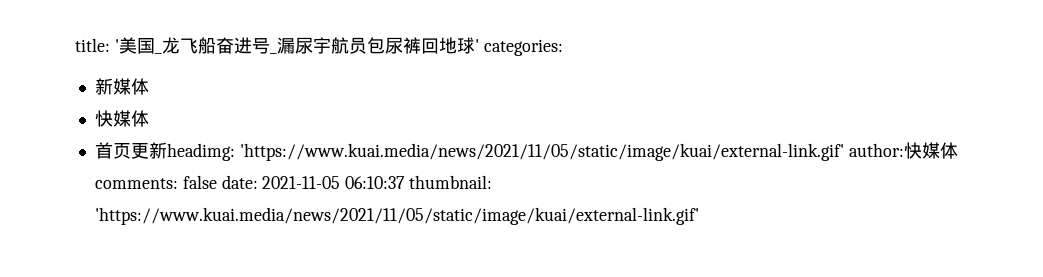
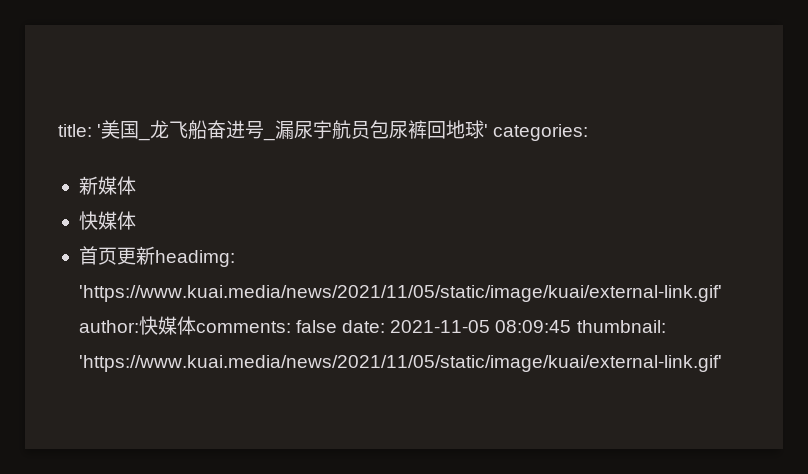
[345,176,406,189] 06:10:37 -> [495,320,572,333] 08:09:45

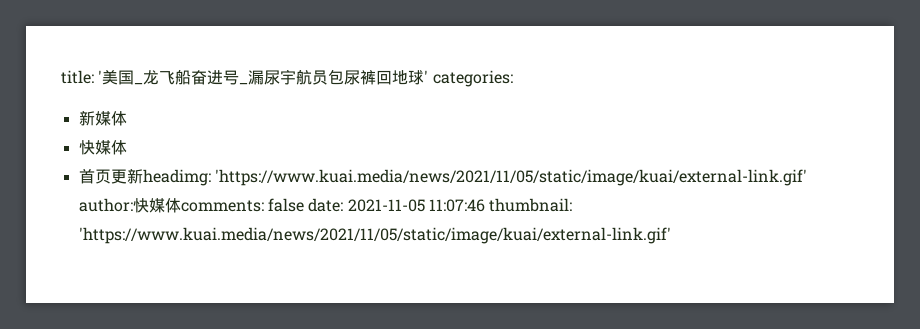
[495,320,572,333] 08:09:45 -> [428,199,485,212] 11:07:46

